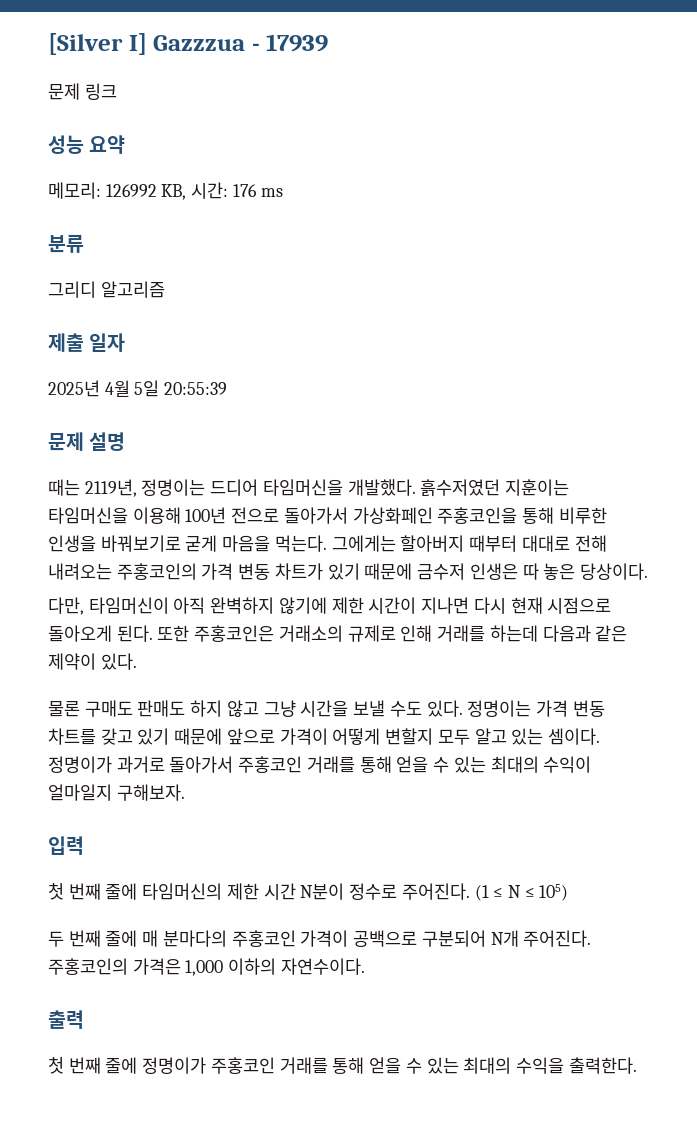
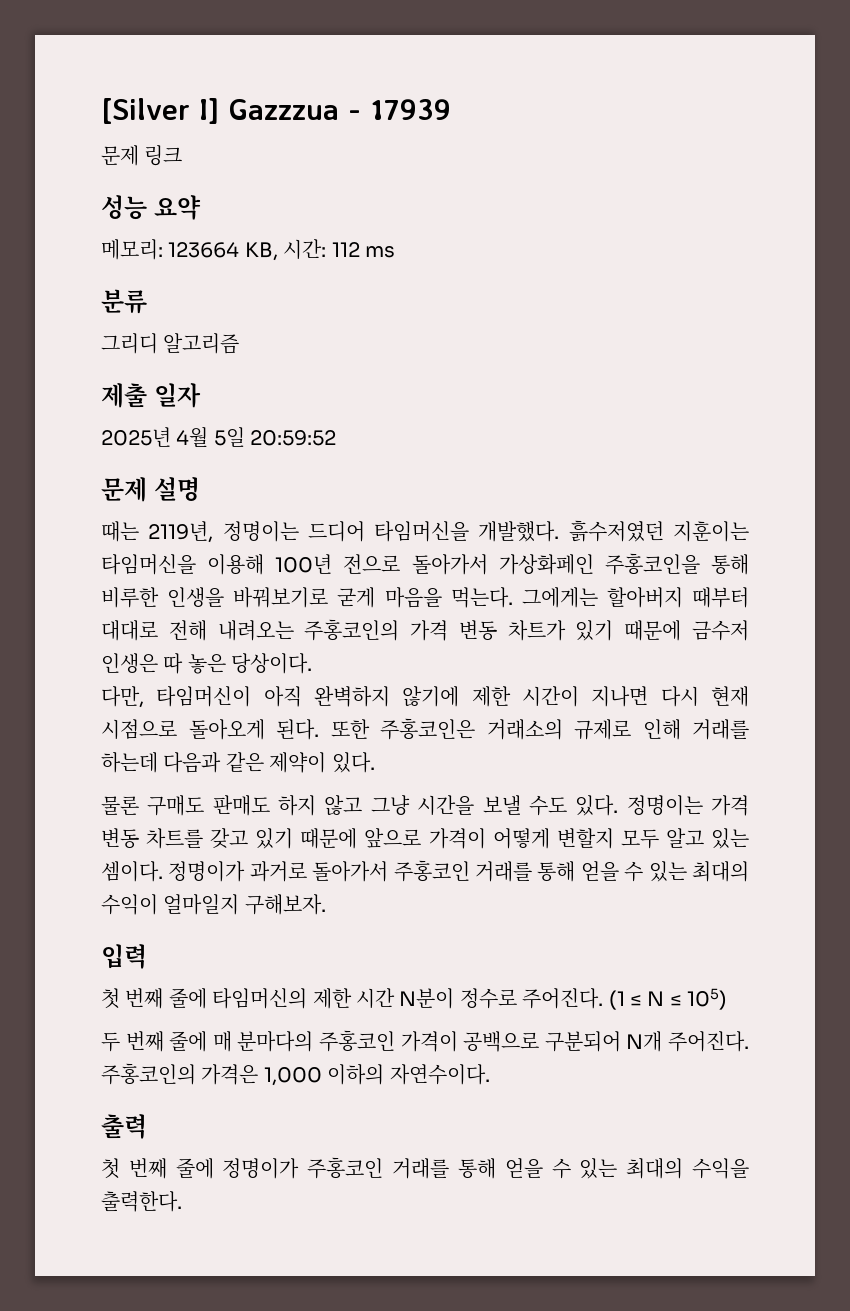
[105,184,157,197] 126992 -> [168,242,240,258] 123664
[232,184,257,197] 176 -> [331,242,360,257] 112
[164,382,228,395] 20:55:39 -> [250,430,337,446] 20:59:52

